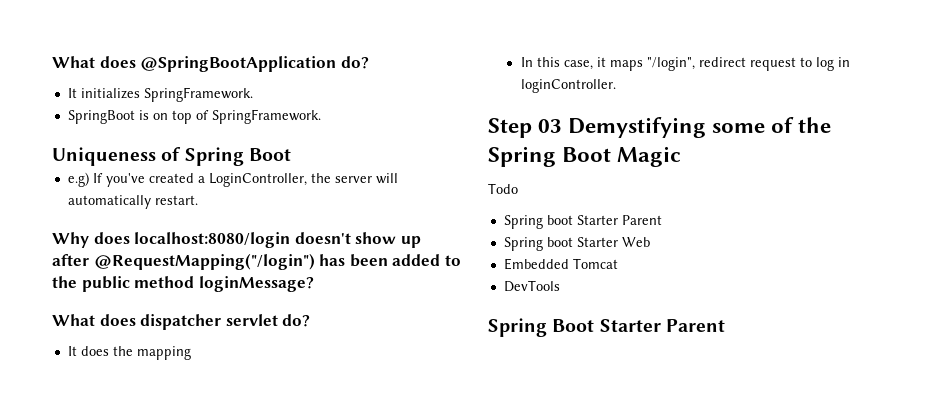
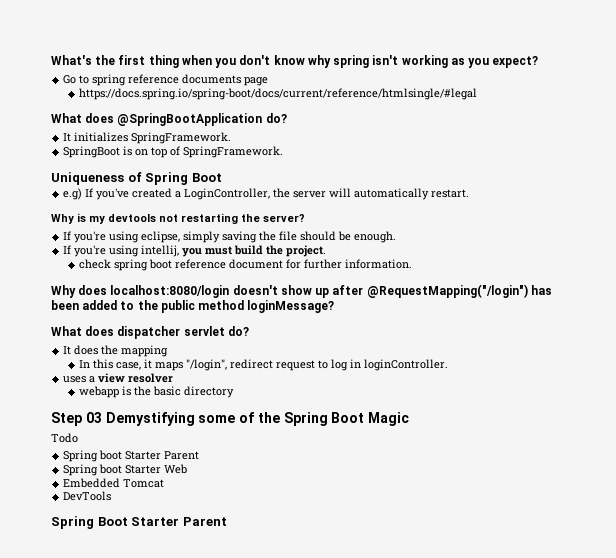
(52, 62) none -> [51,55,539,68] [63,74,269,86] [78,88,477,100] What's the first thing when you don't know why spring isn't working as you expect? // Go to spring reference documents page // https://docs.spring.io/spring-boot/docs/current/reference/htmlsingle/#legal //
(198, 200) none -> [51,213,305,224] [63,231,397,243] [63,245,327,257] [78,259,412,271] // Why is my devtools not restarting the server? // If you're using eclipse, simply saving the file should be enough. // If you're using intellij, you must build the project. // check spring boot reference document for further information.
(616, 86) none -> [63,373,174,383] [78,386,234,398] // uses a view resolver // webapp is the basic directory

